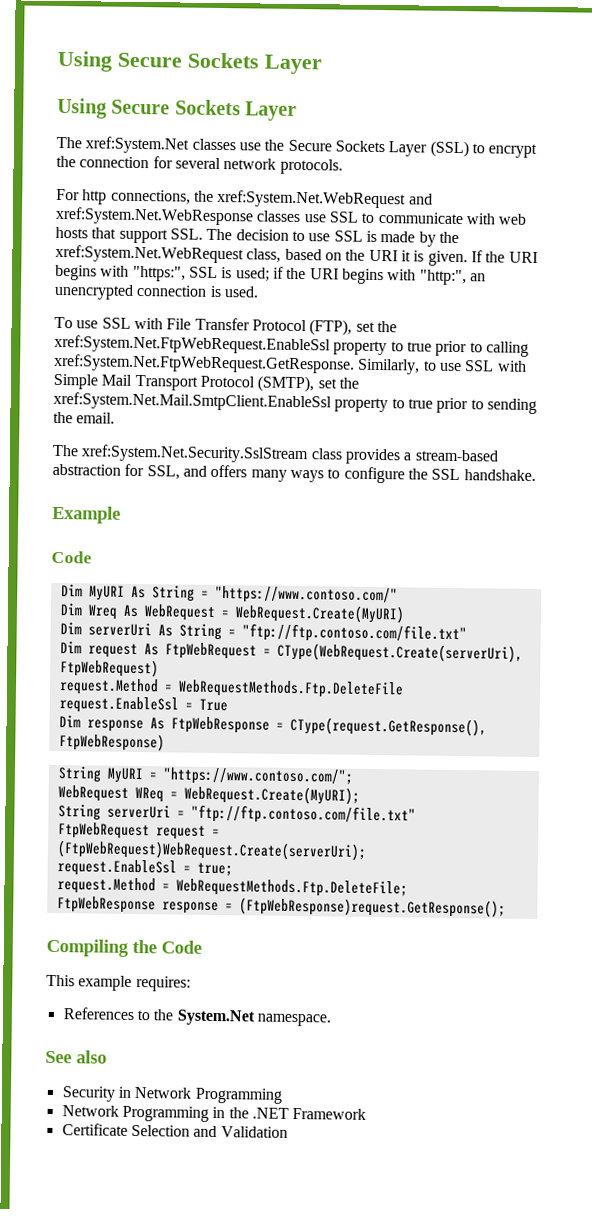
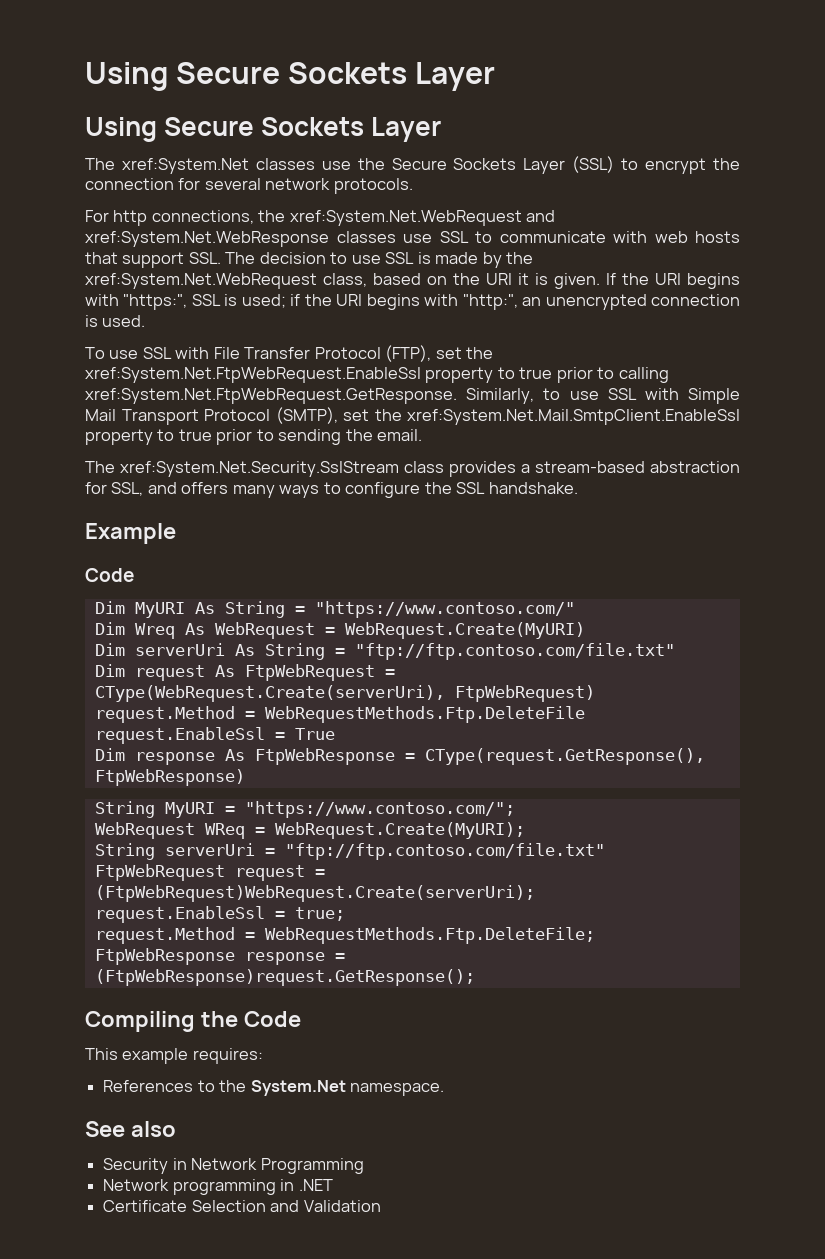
[121,1105,249,1122] Programming in the -> [172,1179,295,1195] programming in
[292,1107,367,1120] Framework -> (333, 1185) none

